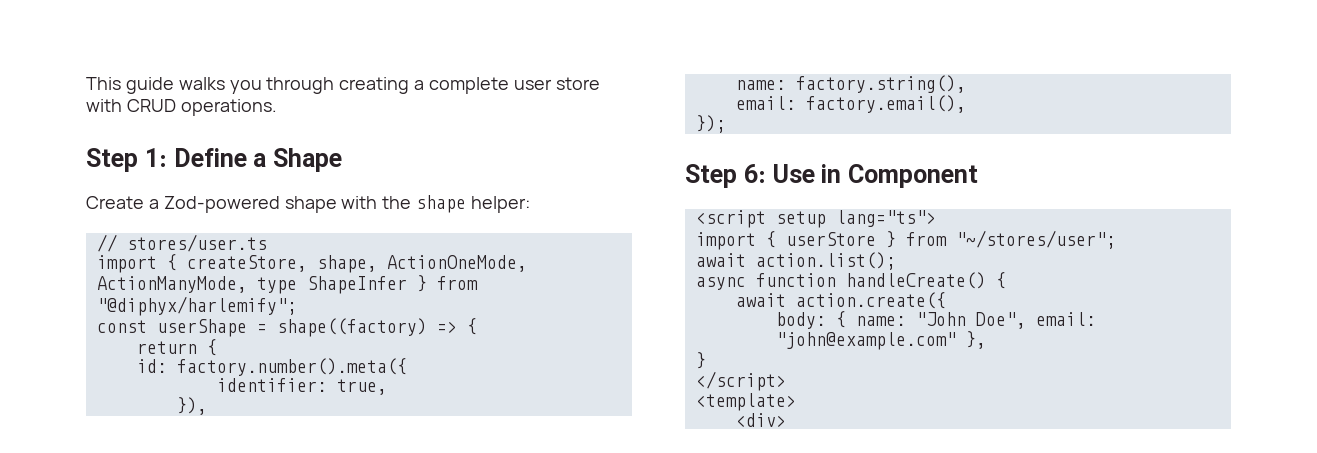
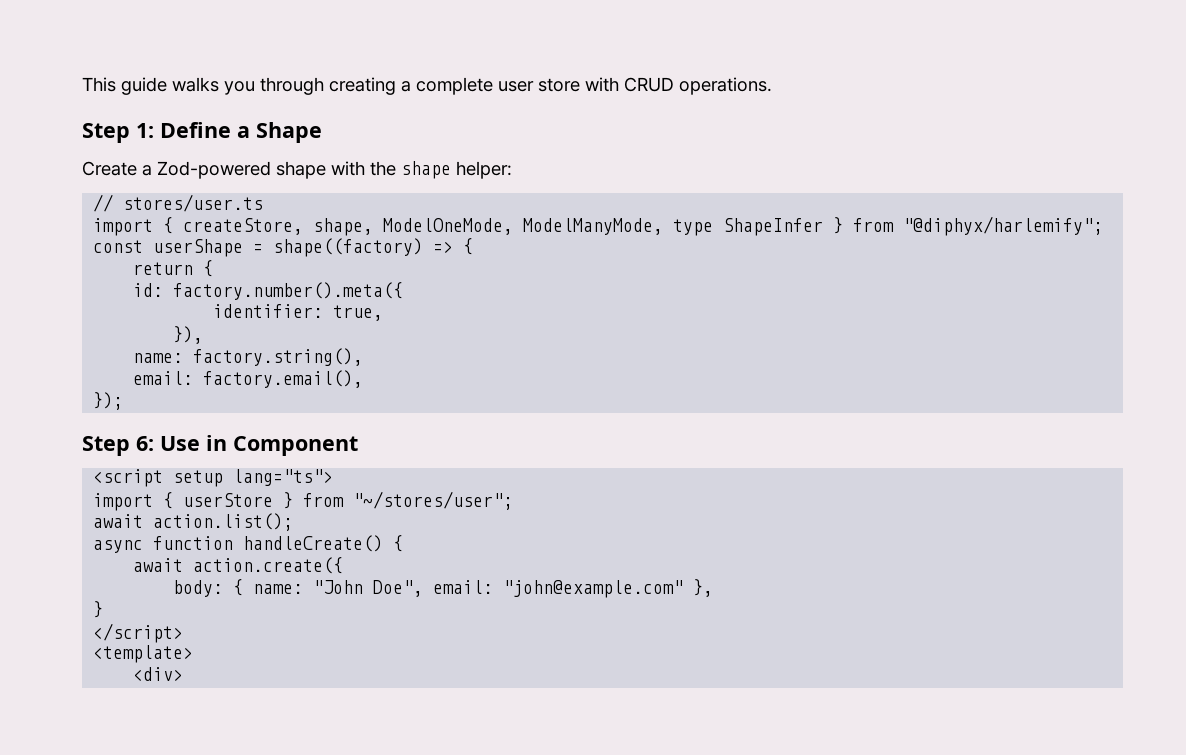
[386,255,527,272] [96,276,247,293] ActionOneMode, ActionManyMode, -> [383,218,664,235] ModelOneMode, ModelManyMode,

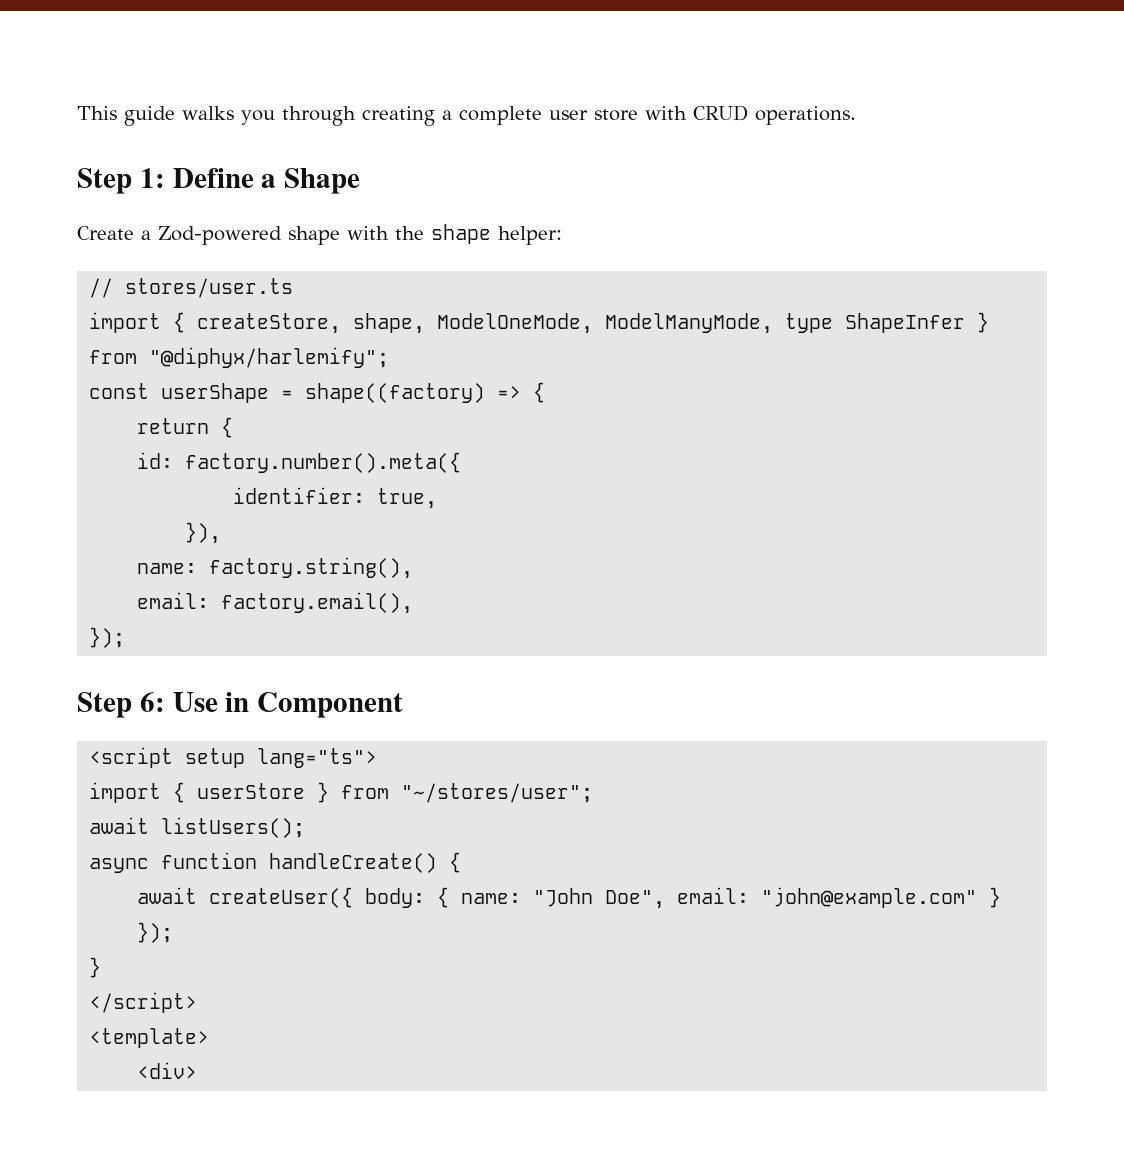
[153,513,294,531] action.list(); -> [161,817,306,838] listUsers();
[193,557,344,574] action.create({ // -> [209,887,354,908] createUser({
[693,579,714,597] }, -> [989,887,1002,908] [137,922,174,943] } });

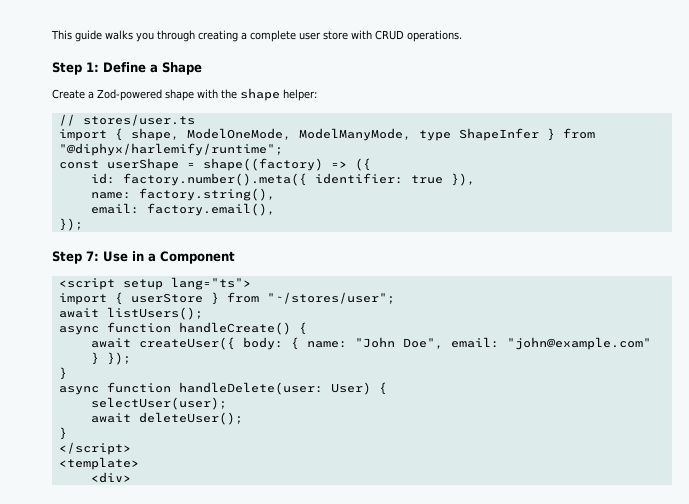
[197,313,342,334] createStore, -> (123, 134) none
[149,347,390,368] "@diphyx/harlemify"; -> [58,143,283,156] "@diphyx/harlemify/runtime";
[533,382,546,403] [137,417,234,438] { // return { -> [354,158,371,171] ({
[233,487,438,509] // identifier: true, // -> [314,173,443,184] identifier: true
[139,692,165,712] 6: -> [86,251,99,261] 7:
(250, 702) none -> [148,253,156,262] a
(102, 967) none -> [58,382,387,395] [90,397,227,410] [90,412,243,425] [58,427,67,440] // async function handleDelete(user: User) { // selectUser(user); // await deleteUser(); // }

